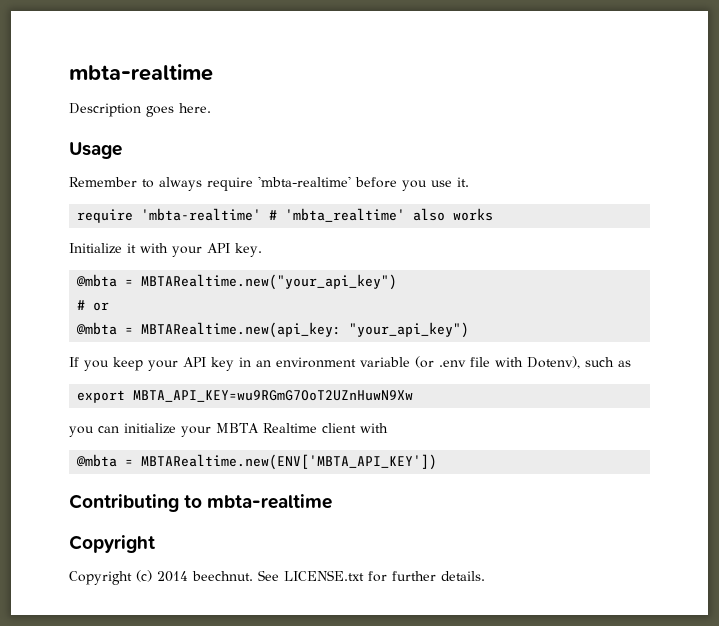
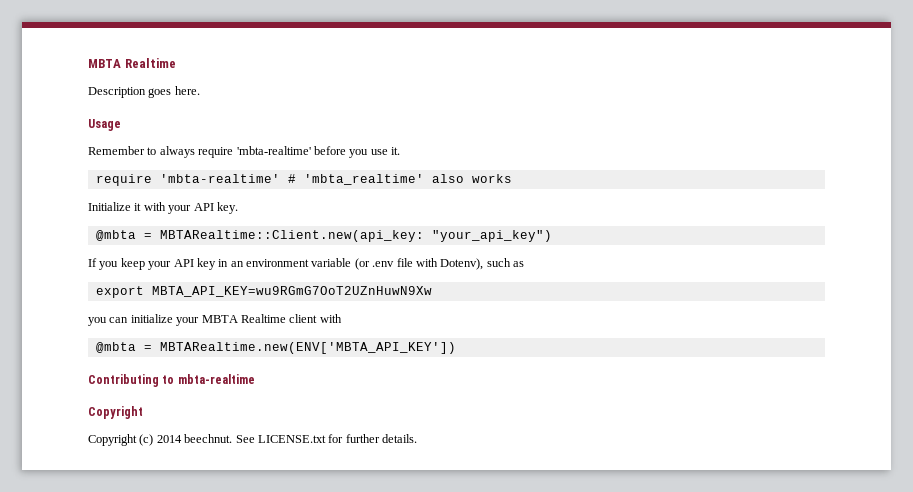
[69,64,213,81] mbta-realtime -> [88,58,176,68] MBTA Realtime
[141,274,398,290] [77,300,110,311] [76,322,342,338] MBTARealtime.new("your_api_key") // # or // @mbta = MBTARealtime.new(api_key: -> [159,230,424,242] MBTARealtime::Client.new(api_key:

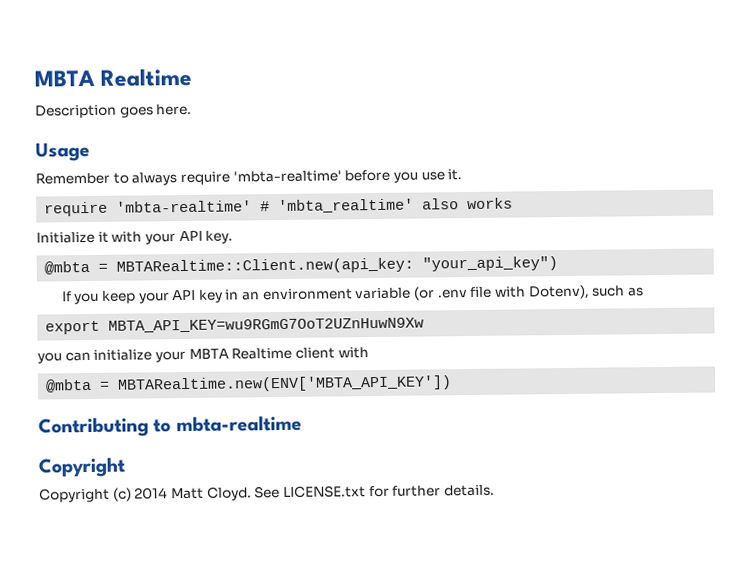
[184,434,233,443] beechnut. -> [170,486,252,501] Matt Cloyd.

